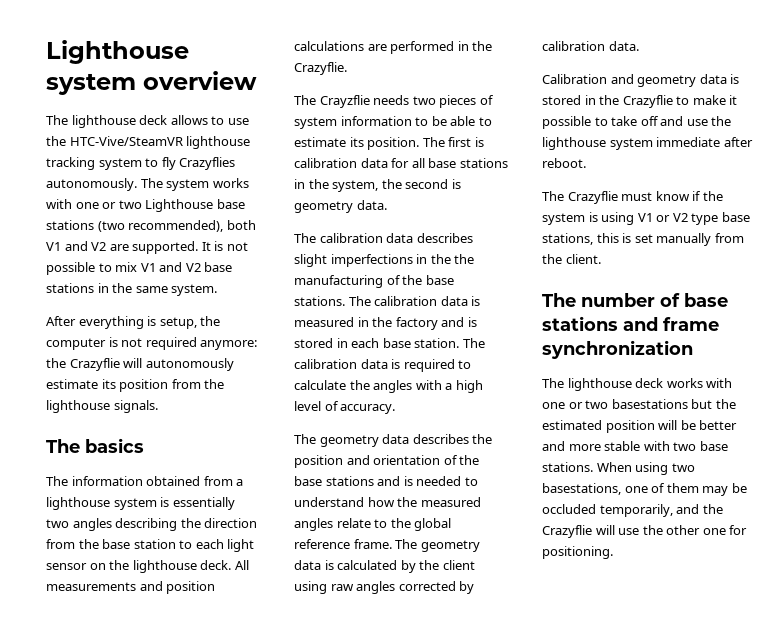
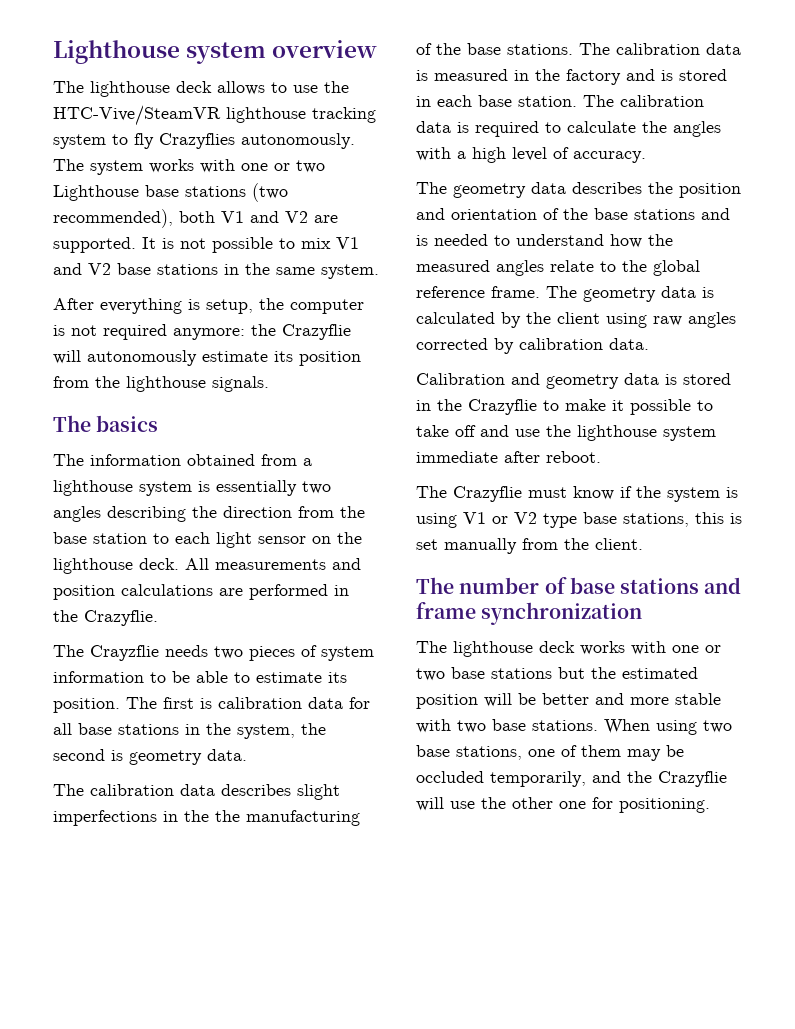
[611,399,688,409] basestations -> [451,667,552,679] base stations
[542,483,621,495] basestations, -> [416,745,522,760] base stations,

